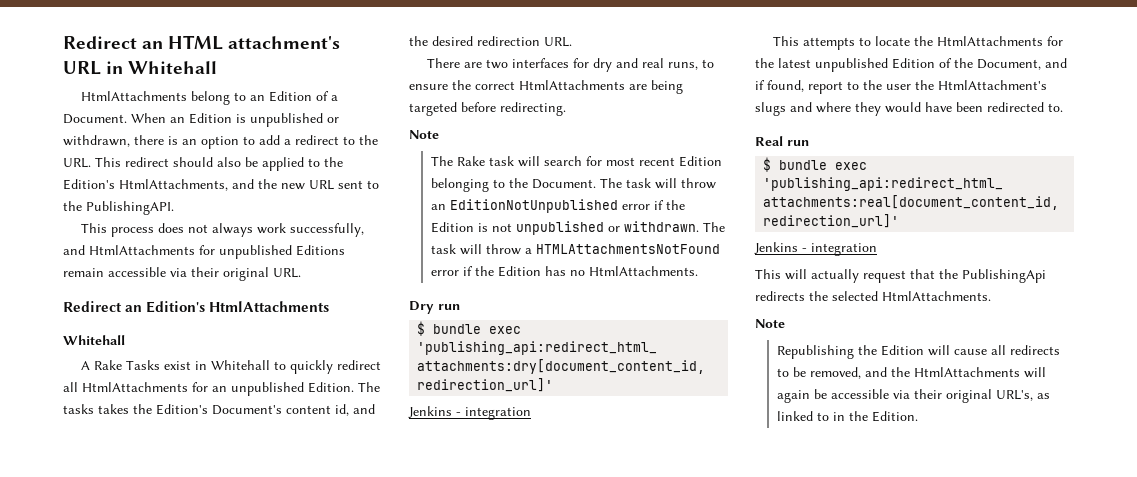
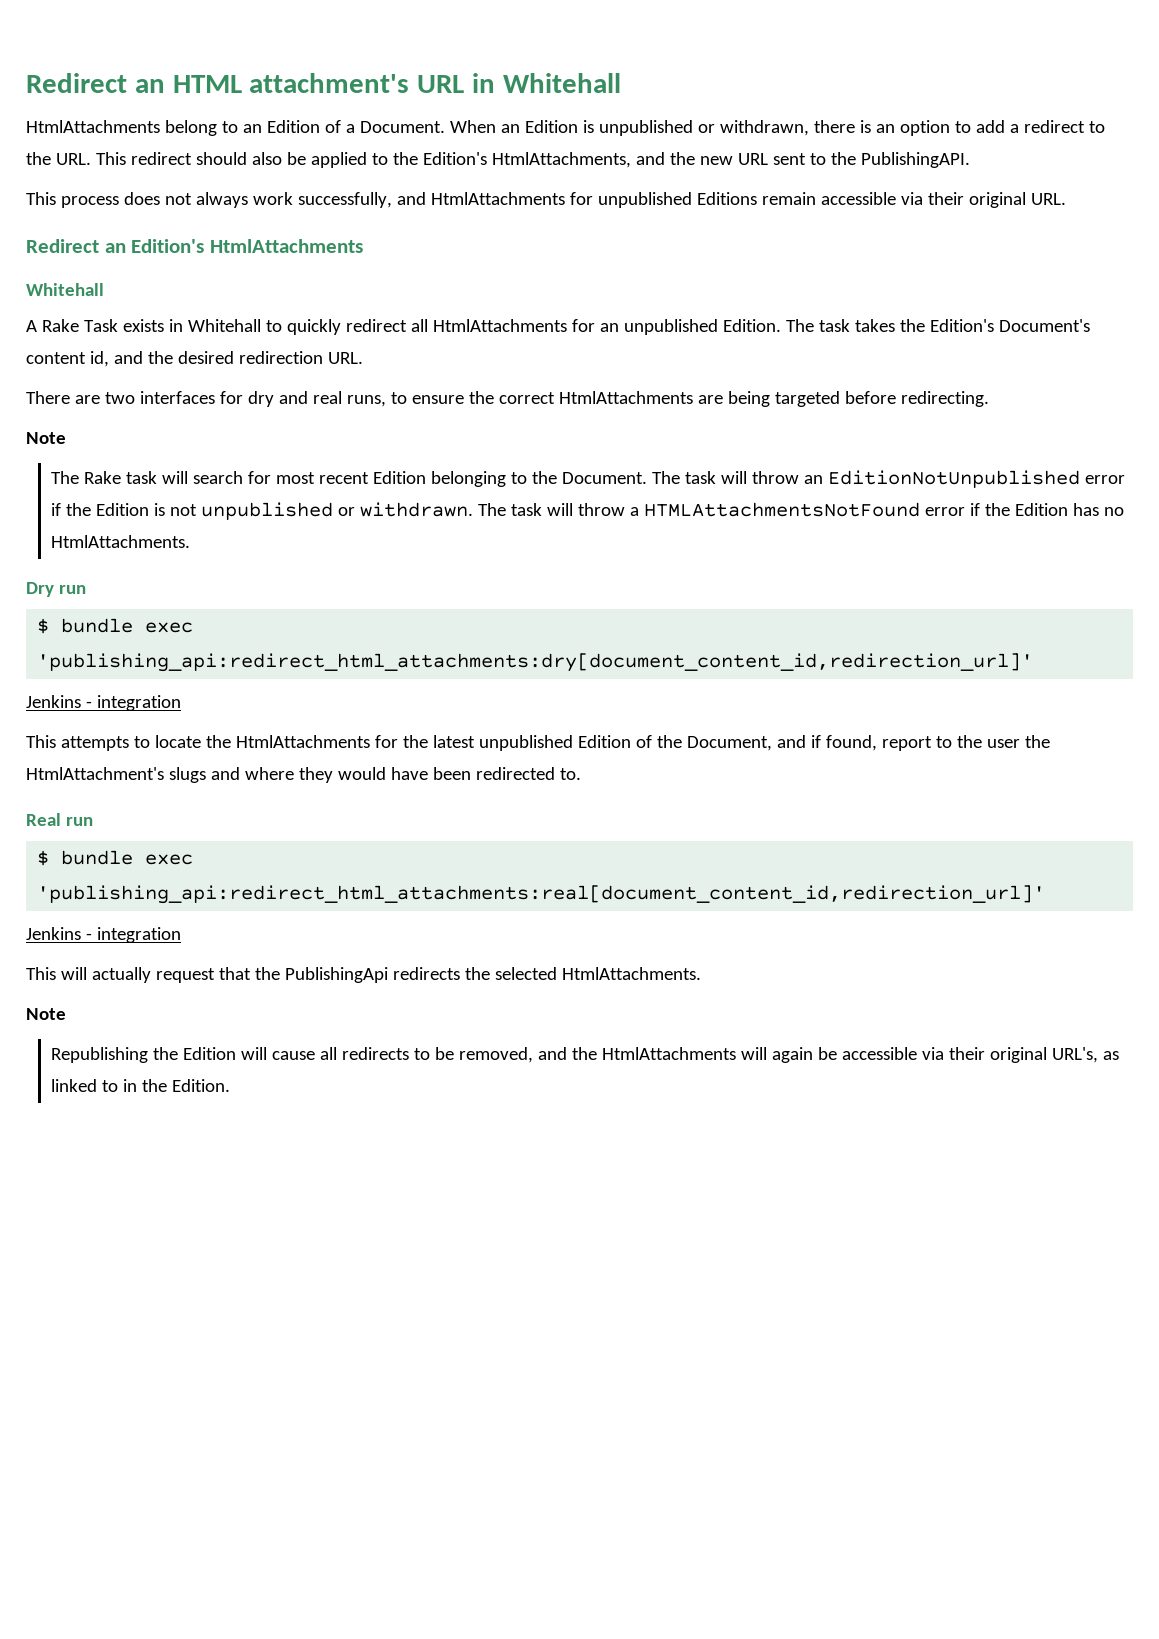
[126,360,192,370] Tasks exist -> [83,319,164,332] Task exists
[63,404,94,414] tasks -> [818,319,850,332] task

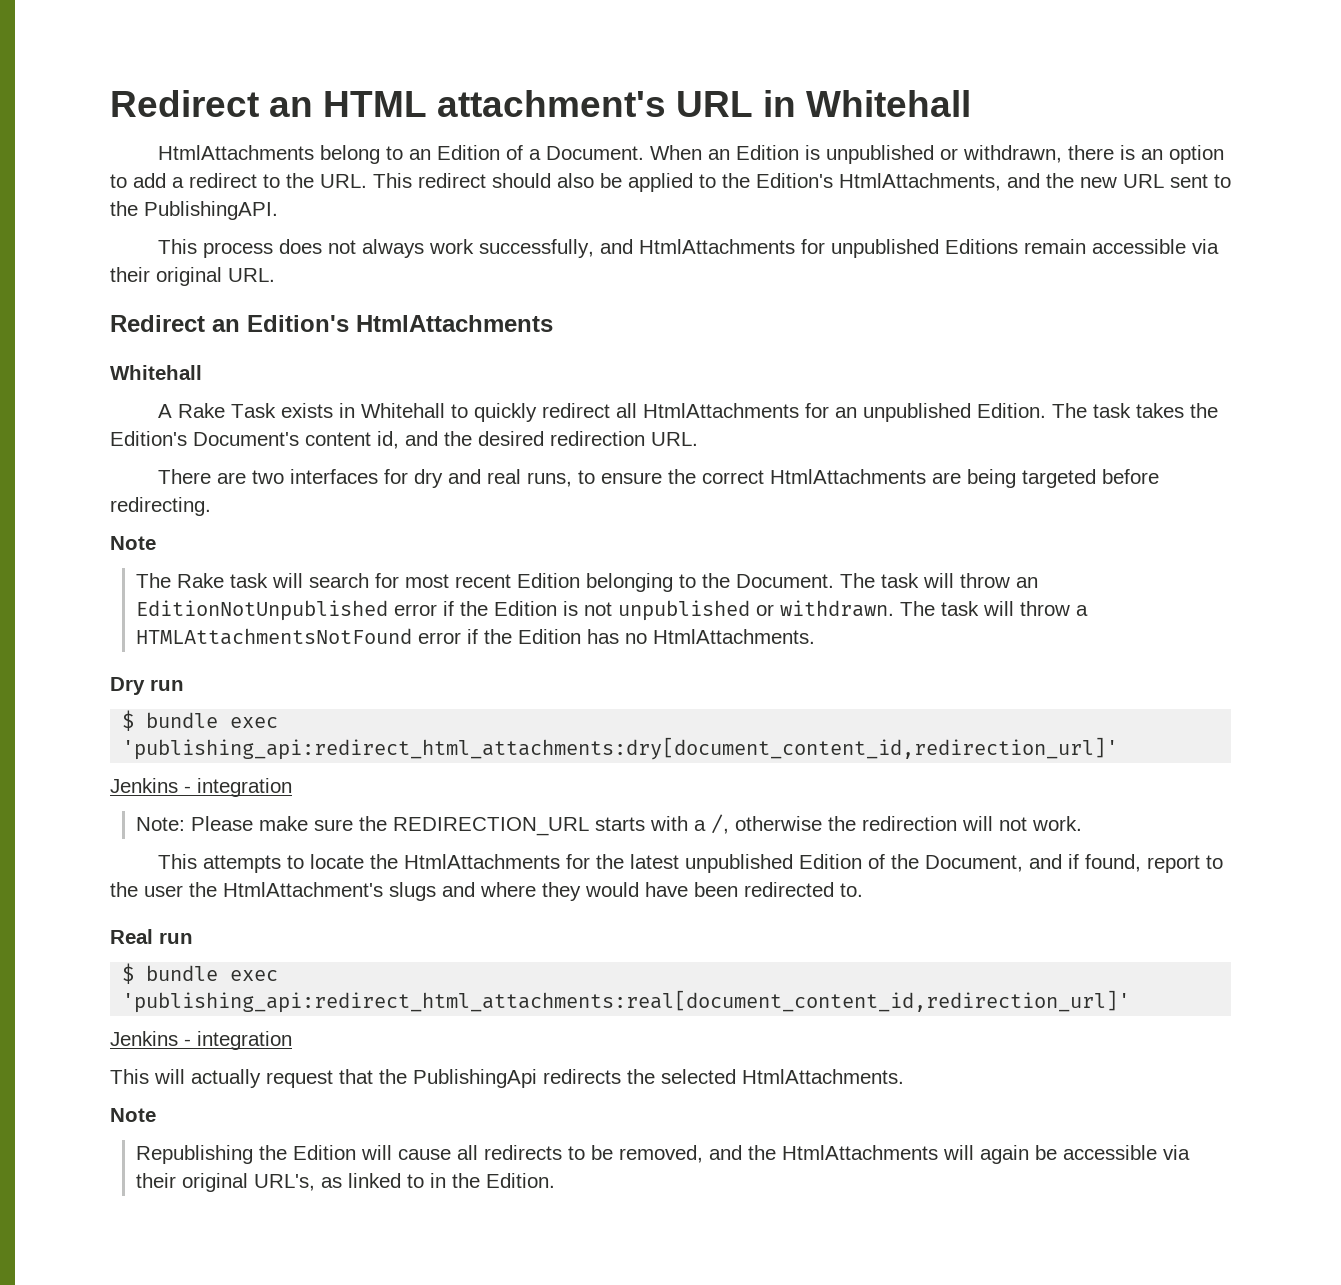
(181, 703) none -> [136,814,1083,836] // Note: Please make sure the REDIRECTION_URL starts with a /, otherwise the redirection will not work.

